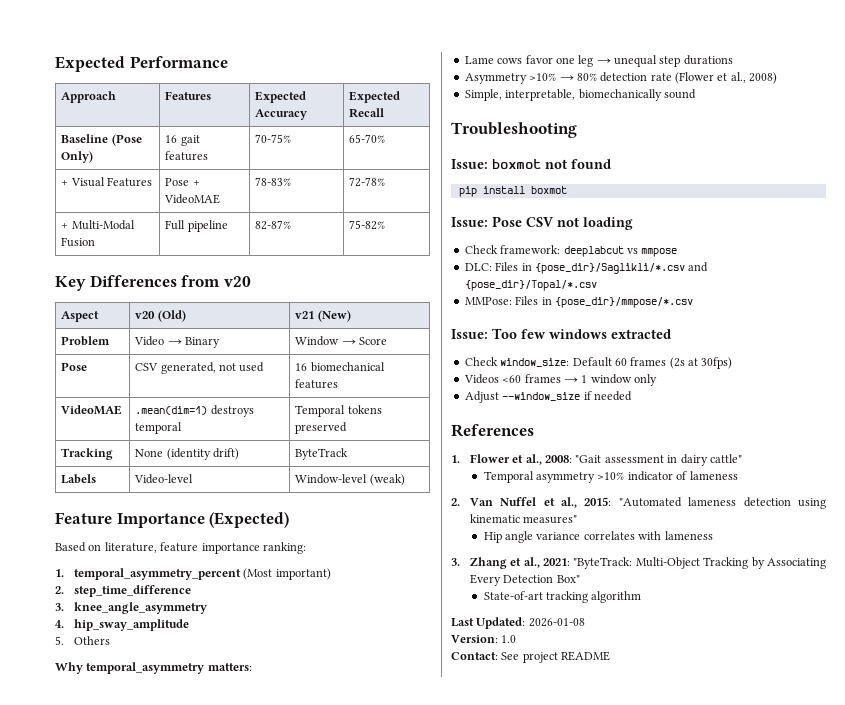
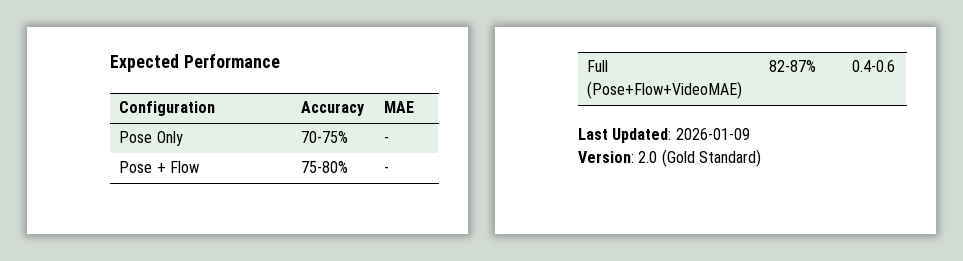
[61,91,117,103] [165,91,212,100] [255,91,307,103] [255,109,308,120] [349,91,401,103] [349,108,385,118] [61,134,142,146] [61,151,94,163] [165,135,200,146] [165,151,209,161] [255,134,292,143] [349,134,386,143] [61,177,153,187] [165,178,200,186] [164,194,221,204] [255,177,292,186] [349,177,386,187] [61,220,135,230] [61,237,96,247] [165,220,228,232] [255,220,292,230] [349,220,386,230] [55,275,251,291] [61,311,100,322] [135,310,186,322] [295,310,351,322] [61,336,111,346] [134,336,221,348] [295,336,388,346] [61,362,88,371] [135,362,265,374] [295,362,385,372] [295,379,339,389] [61,405,123,415] [135,405,254,417] [135,422,183,434] [295,405,382,417] [295,422,348,434] [61,448,114,460] [135,448,240,460] [295,448,349,460] [61,474,97,484] [134,474,194,484] [295,474,405,486] [55,512,290,528] [55,542,306,554] [55,568,331,580] [55,585,191,597] [55,602,207,614] [55,619,189,631] [55,636,110,645] [55,662,252,674] [464,55,733,67] [464,72,778,84] [464,89,696,101] [451,122,577,138] [451,159,611,169] [458,186,567,197] [451,216,633,230] [464,245,678,257] [464,262,709,274] [464,280,597,291] [464,296,693,308] [451,328,671,339] [464,357,733,369] [463,374,657,386] [464,391,632,403] [451,424,534,437] [451,454,742,466] [483,471,738,483] [451,497,826,509] [469,514,578,524] [483,531,713,543] [451,557,826,569] [469,574,580,586] [483,591,642,603] Approach | Features | Expected Accuracy | Expected Recall // Baseline (Pose Only) | 16 gait features | 70-75% | 65-70% // + Visual Features | Pose + VideoMAE | 78-83% | 72-78% // + Multi-Modal Fusion | Full pipeline | 82-87% | 75-82% // Key Differences from v20 // Aspect | v20 (Old) | v21 (New) // Problem | Video → Binary | Window → Score // Pose | CSV generated, not used | 16 biomechanical features // VideoMAE | .mean(dim=1) destroys temporal | Temporal tokens preserved // Tracking | None (identity drift) | ByteTrack // Labels | Video-level | Window-level (weak) // Feature Importance (Expected) // Based on literature, feature importance ranking: // 1. temporal_asymmetry_percent (Most important) // 2. step_time_difference // 3. knee_angle_asymmetry // 4. hip_sway_amplitude // 5. Others // Why temporal_asymmetry matters: // Lame cows favor one leg → unequal step durations // Asymmetry >10% → 80% detection rate (Flower et al., 2008) // Simple, interpretable, biomechanically sound // Troubleshooting // Issue: boxmot not found // pip install boxmot // Issue: Pose CSV not loading // Check framework: deeplabcut vs mmpose // DLC: Files in {pose_dir}/Saglikli/*.csv and {pose_dir}/Topal/*.csv // MMPose: Files in {pose_dir}/mmpose/*.csv // Issue: Too few windows extracted // Check window_size: Default 60 frames (2s at 30fps) // Videos <60 frames → 1 window only // Adjust --window_size if needed // References // 1. Flower et al., 2008: "Gait assessment in dairy cattle" // Temporal asymmetry >10% indicator of lameness // 2. Van Nuffel et al., 2015: "Automated lameness detection using kinematic measures" // Hip angle variance correlates with lameness // 3. Zhang et al., 2021: "ByteTrack: Multi-Object Tracking by Associating Every Detection Box" // State-of-art tracking algorithm -> [119,101,216,116] [301,101,366,116] [384,101,415,113] [119,131,183,146] [301,131,349,143] [384,136,390,143] [119,161,200,173] [301,161,349,173] [384,166,390,173] [587,60,609,72] [587,81,743,99] [769,60,817,72] [852,60,896,72] Configuration | Accuracy | MAE // Pose Only | 70-75% | - // Pose + Flow | 75-80% | - // Full (Pose+Flow+VideoMAE) | 82-87% | 0.4-0.6
[528,618,585,627] 2026-01-08 -> [675,128,750,140] 2026-01-09
[501,635,517,643] [451,651,611,663] 1.0 // Contact: See project README -> [638,149,761,167] 2.0 (Gold Standard)

